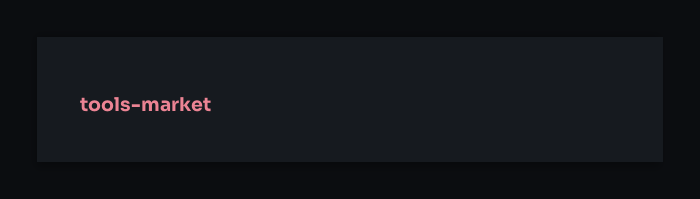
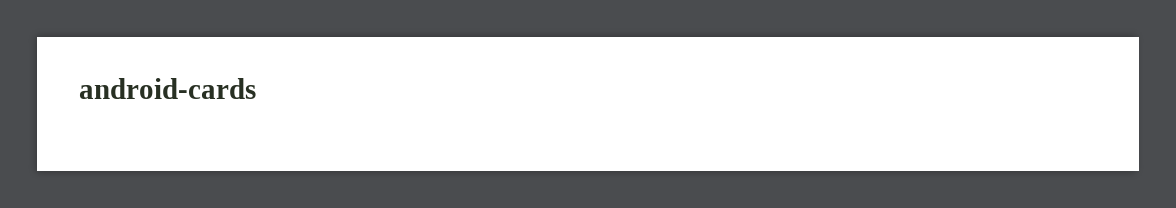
[80,97,211,112] tools-market -> [79,78,256,99] android-cards

